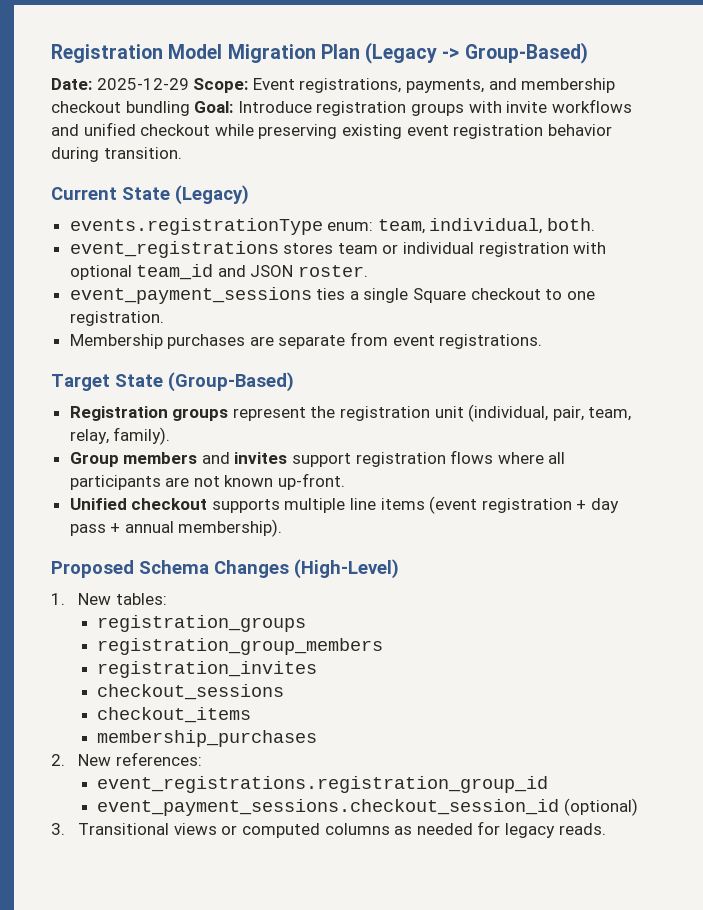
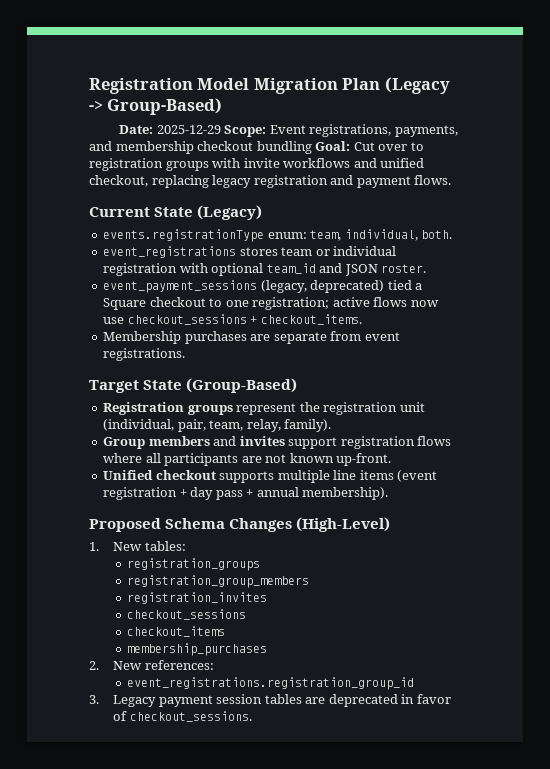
[237,101,312,113] Introduce -> [353,142,424,151] Cut over to
[140,124,612,139] [51,147,182,162] checkout while preserving existing event registration behavior during transition. -> [89,175,452,188] checkout, replacing legacy registration and payment flows.
[316,288,595,303] [69,311,164,326] ties a single Square checkout to one registration. -> [260,280,423,293] [103,297,439,310] [103,314,362,325] (legacy, deprecated) tied a Square checkout to one registration; active flows now use checkout_sessions + checkout_items.
[96,798,638,816] // event_payment_sessions.checkout_session_id (optional) -> (415, 683) none
[78,821,606,838] Transitional views or computed columns as needed for legacy reads. -> [113,694,451,707] [113,711,252,722] Legacy payment session tables are deprecated in favor of checkout_sessions.

